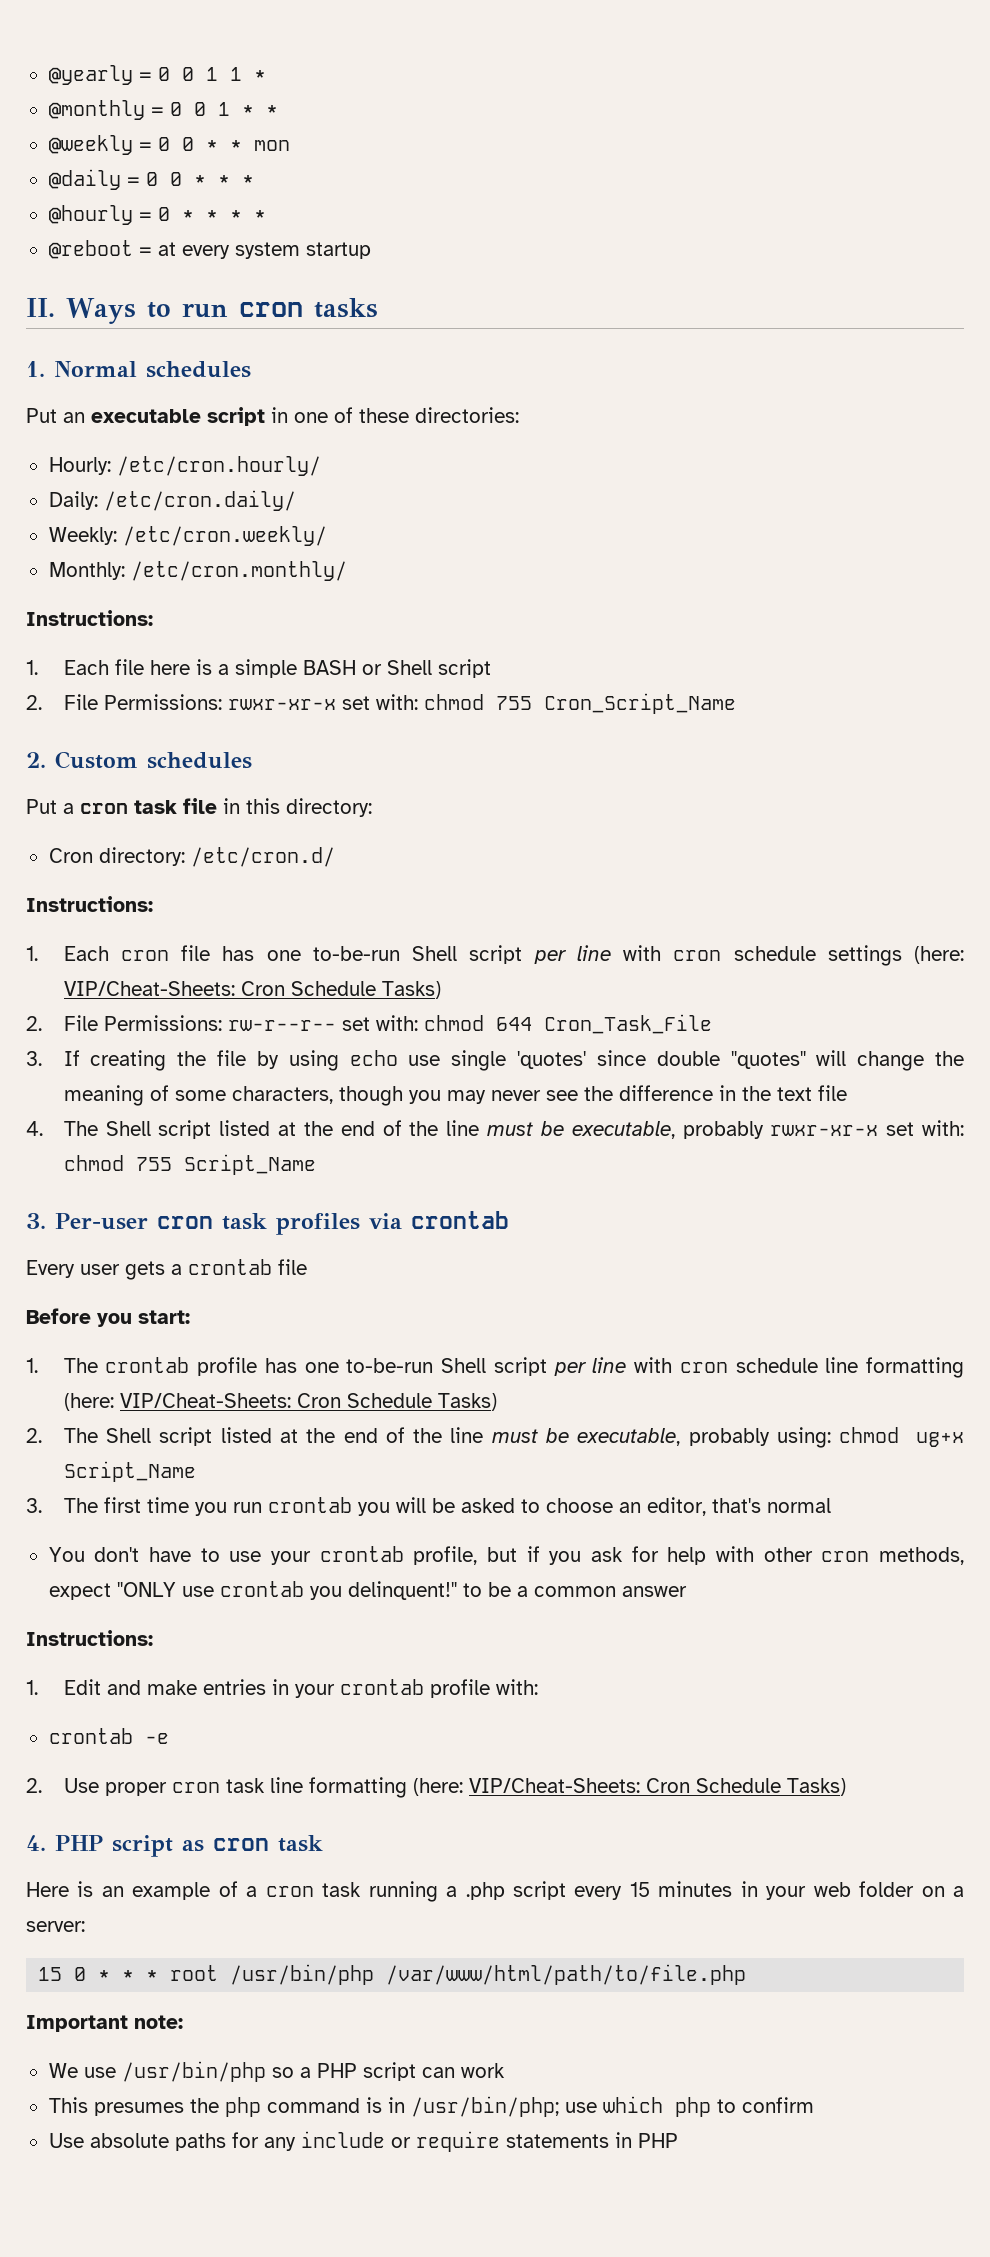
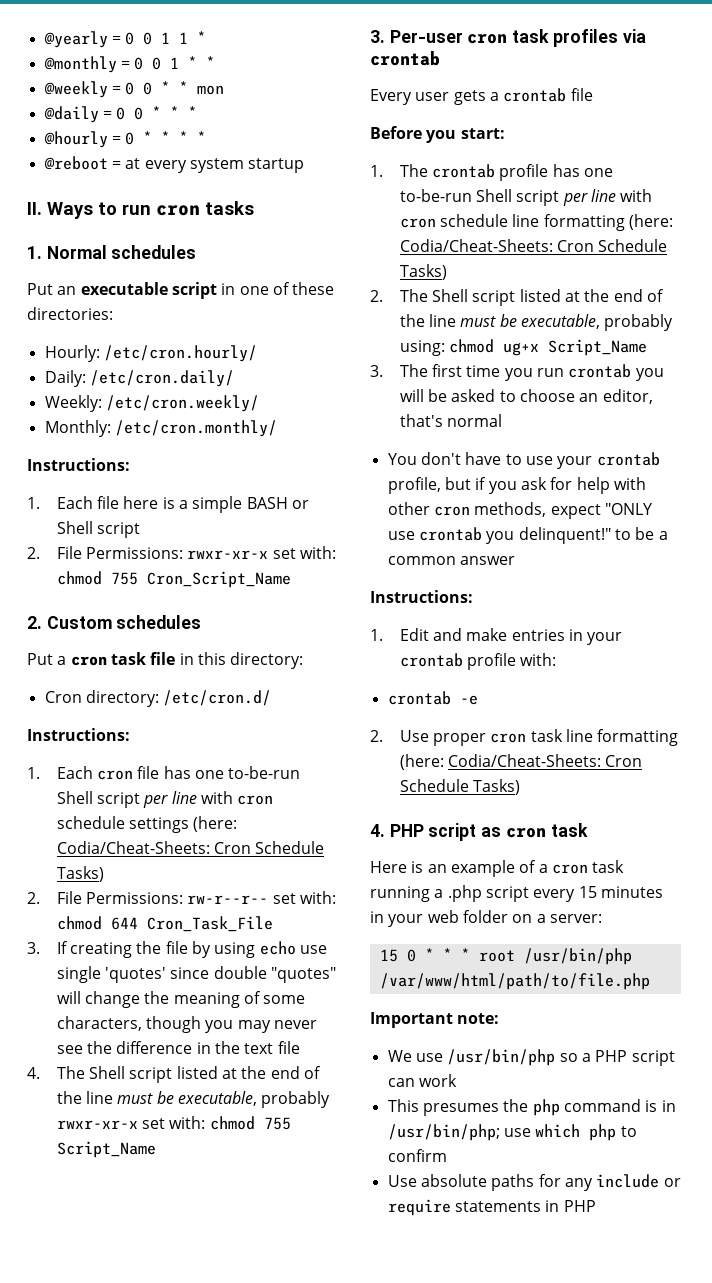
[63,981,235,996] VIP/Cheat-Sheets: -> [56,841,210,854] Codia/Cheat-Sheets:
[119,1393,291,1408] VIP/Cheat-Sheets: -> [399,239,553,252] Codia/Cheat-Sheets:
[468,1778,640,1793] VIP/Cheat-Sheets: -> [448,754,602,767] Codia/Cheat-Sheets:

